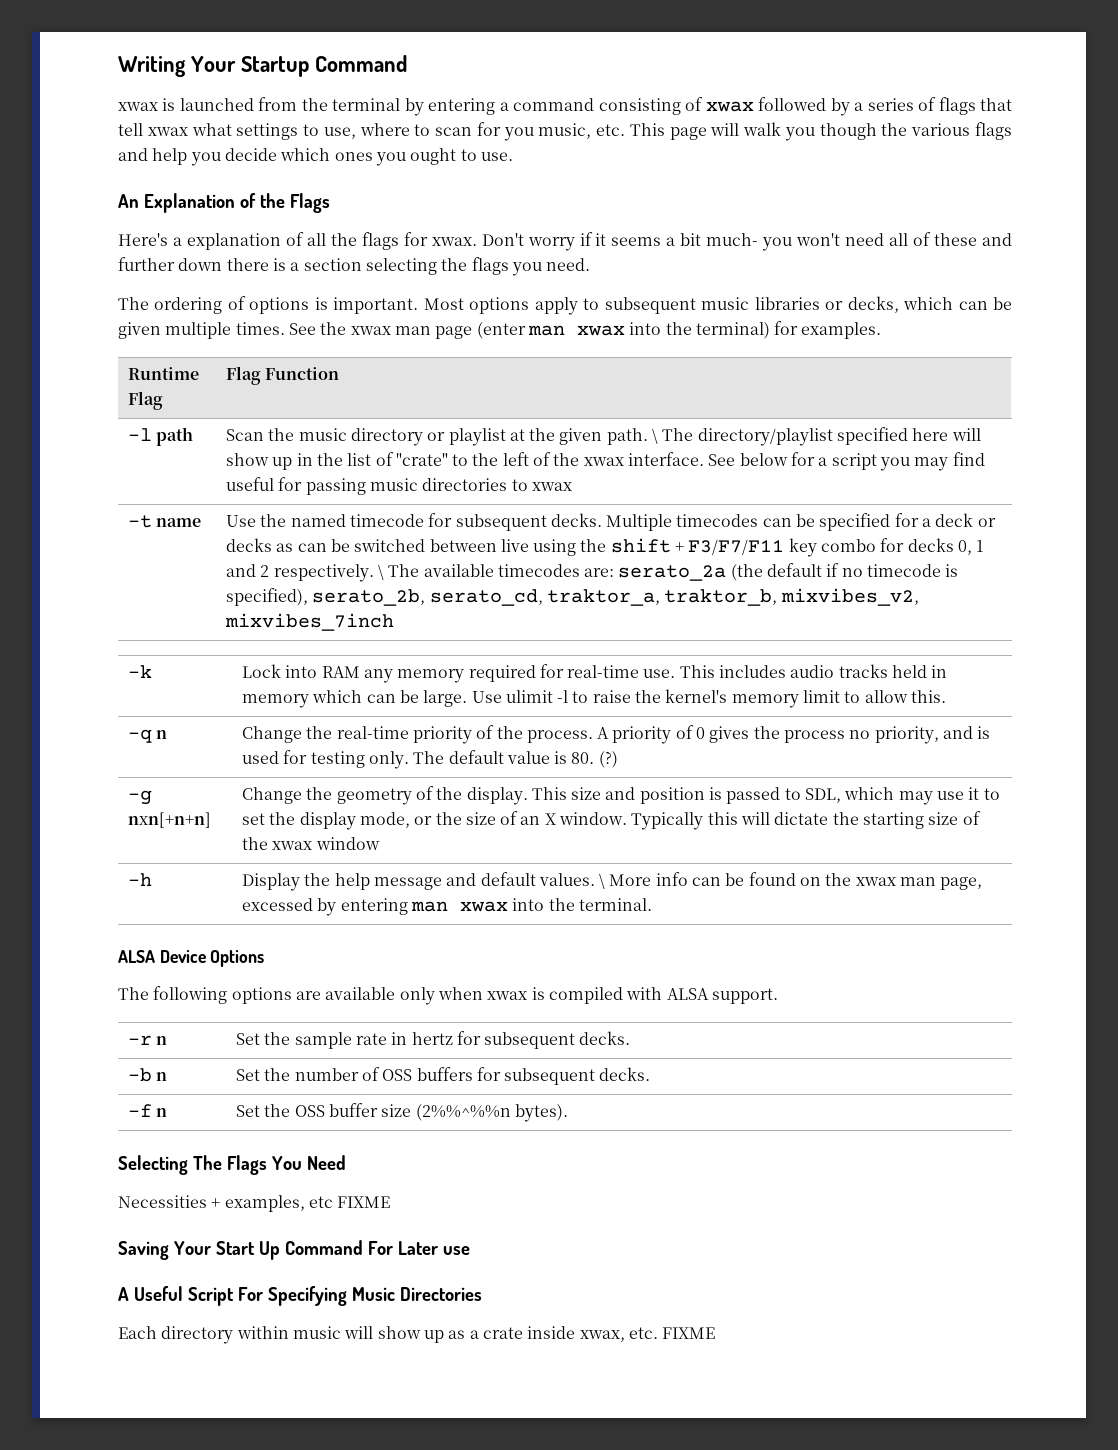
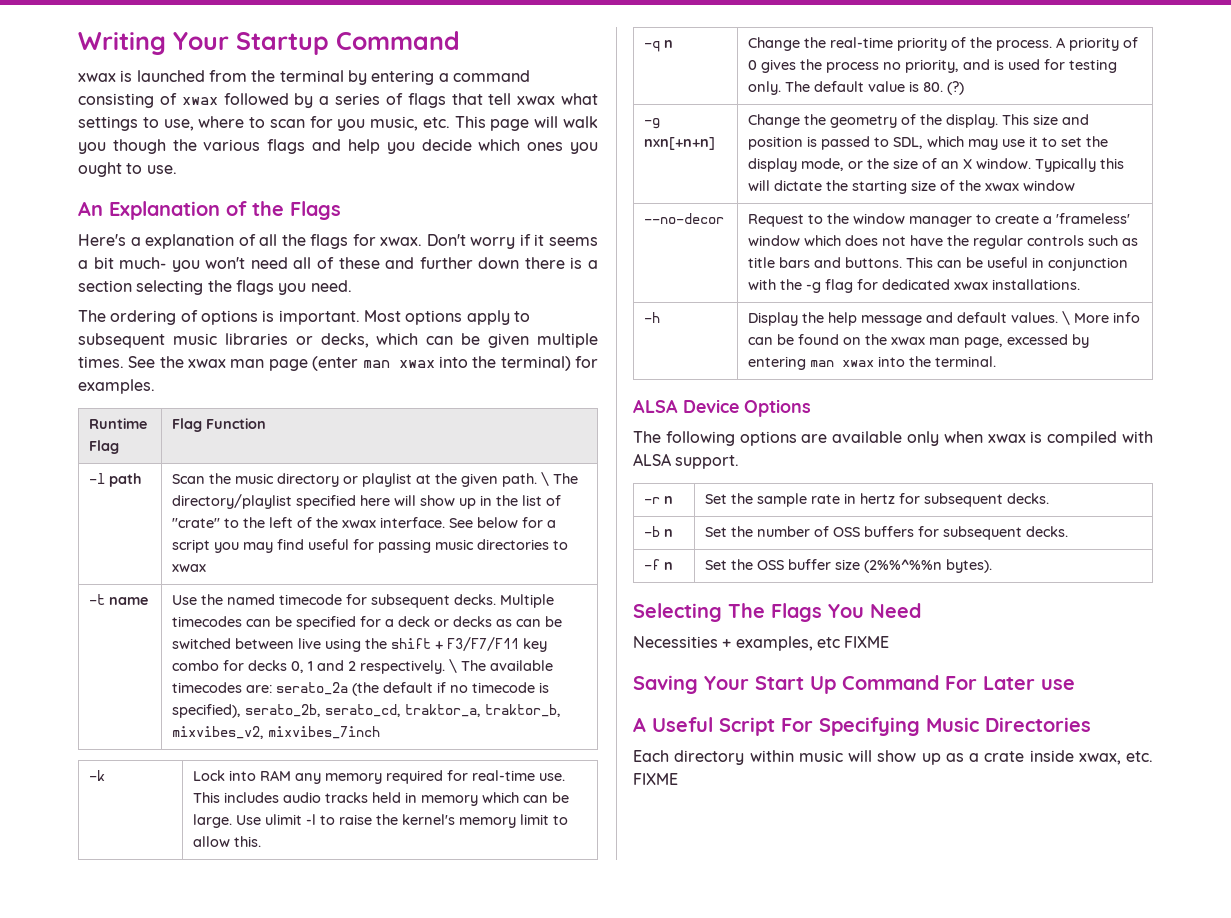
(380, 843) none -> [643,213,724,224] [747,213,1130,227] [747,235,1138,249] [747,257,1128,271] [747,279,1080,293] // --no-decor | Request to the window manager to create a 'frameless' window which does not have the regular controls such as title bars and buttons. This can be useful in conjunction with the -g flag for dedicated xwax installations.

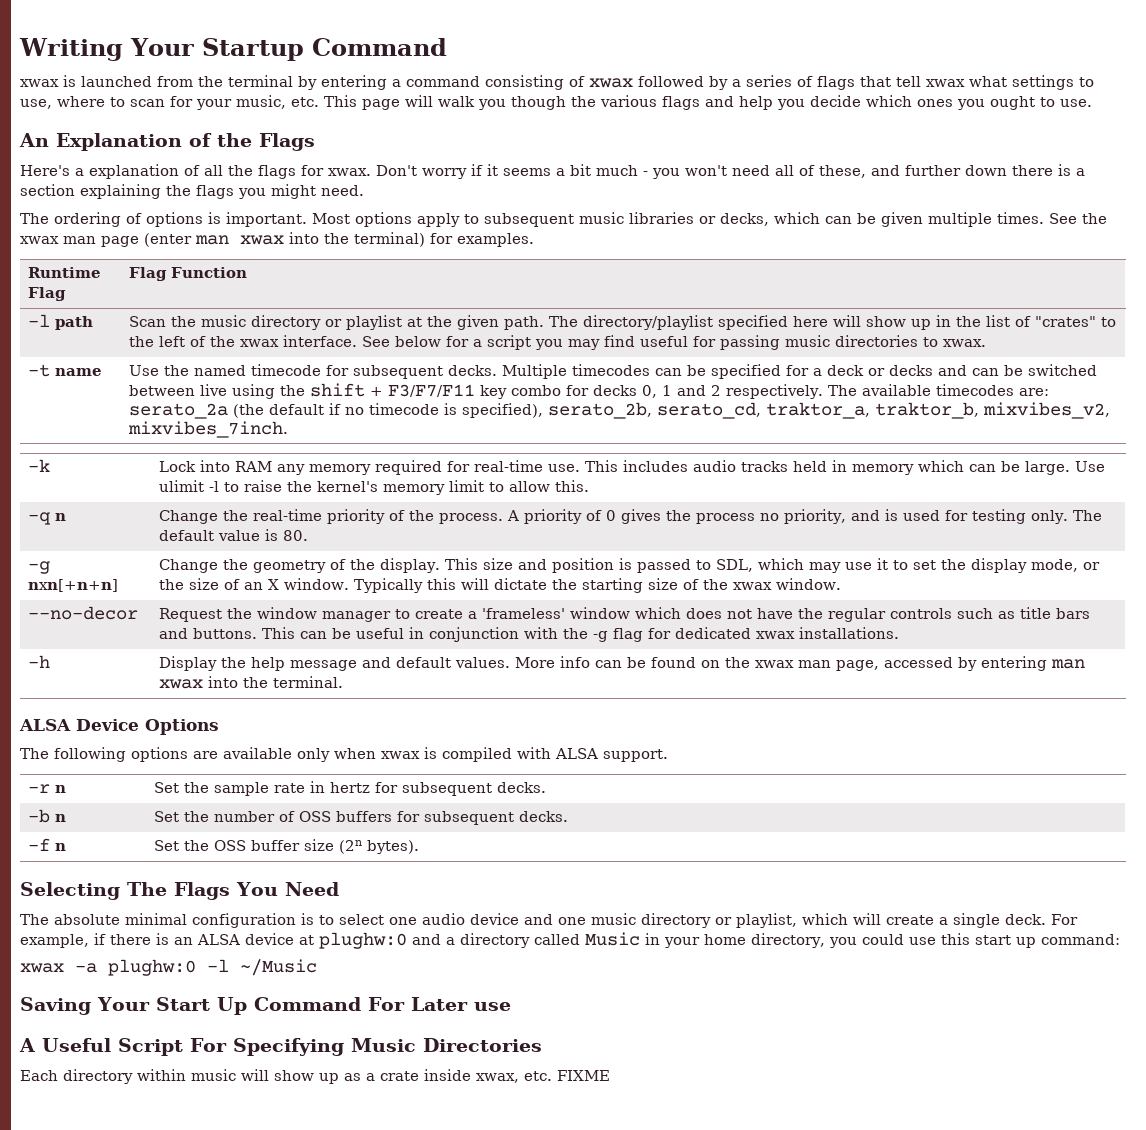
[337,119,366,131] you -> [196,99,232,110] your
[119,257,167,269] much- -> [596,165,648,176] much -
[338,257,380,269] these -> [819,165,866,178] these,
[136,280,204,295] selecting -> [80,184,161,199] explaining
(307, 289) none -> [271,184,316,199] might
[540,472,549,486] \ -> (545, 323) none
[171,518,220,528] "crate" -> [1035,316,1097,327] "crates"
[171,564,206,572] xwax -> [943,339,987,347] xwax.
[495,619,512,627] as -> [938,365,968,376] and
[448,659,457,673] \ -> (824, 391) none
[267,726,380,739] mixvibes_7inch -> [128,421,289,438] mixvibes_7inch.
[946,81,964,95] (?) -> (309, 535) none
[1022,180,1075,191] window -> [776,578,842,590] window.
[807,214,823,224] to -> (223, 615) none
[1061,311,1070,325] \ -> (511, 662) none
[1006,334,1068,345] excessed -> [884,657,954,668] accessed
[863,559,942,573] (2%%^%%n -> [339,840,363,854] (2n
[633,636,890,651] Necessities + examples, etc FIXME -> [20,913,1078,928] [20,932,1120,949] [20,959,317,976] The absolute minimal configuration is to select one audio device and one music directory or playlist, which will create a single deck. For example, if there is an ALSA device at plughw:0 and a directory called Music in your home directory, you could use this start up command: // xwax -a plughw:0 -l ~/Music

